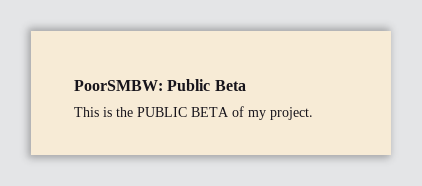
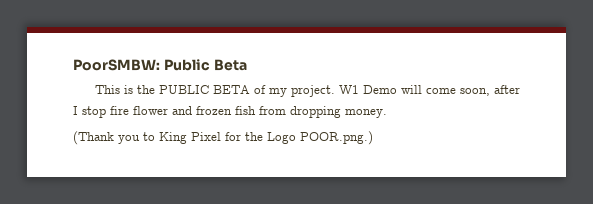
(313, 113) none -> [338,85,520,96] [73,106,387,118] [73,131,373,145] W1 Demo will come soon, after I stop fire flower and frozen fish from dropping money. // (Thank you to King Pixel for the Logo POOR.png.)

